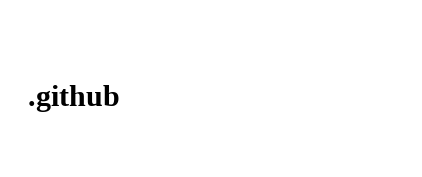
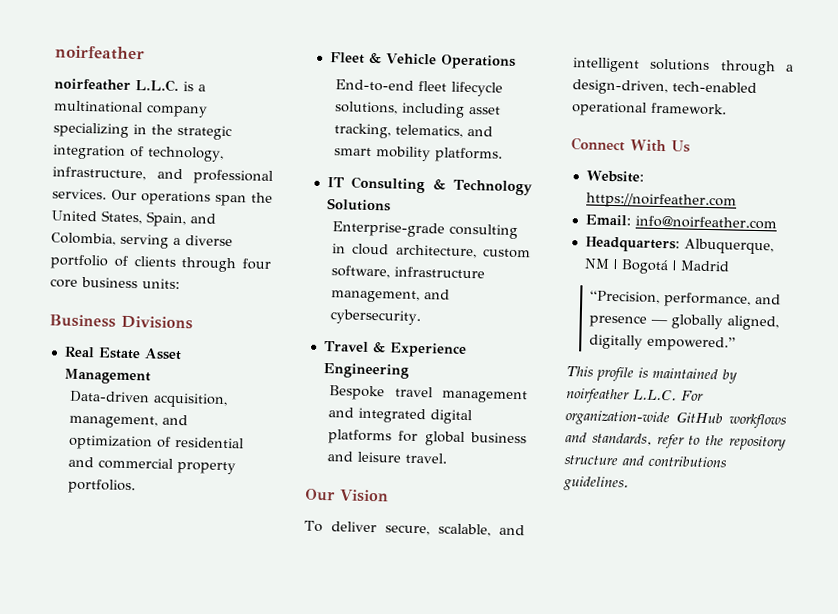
[28,85,120,112] .github -> [55,45,145,61] [54,78,206,92] [53,100,208,118] [53,122,232,141] [53,144,224,162] [52,166,273,185] [52,188,273,207] [51,210,216,228] [51,232,233,249] [50,254,271,273] [50,276,180,290] [49,314,193,330] [63,346,182,361] [63,368,151,385] [69,390,229,409] [69,414,189,429] [68,434,245,451] [68,456,237,475] [68,478,137,495] [329,52,516,70] [335,79,504,97] [335,101,502,118] [334,123,494,139] [334,146,504,163] [326,176,534,196] [325,198,391,212] [332,221,519,240] [332,243,531,259] [331,265,486,279] [331,289,451,304] [330,309,422,326] [323,341,467,358] [322,363,409,379] [329,385,528,404] [328,407,473,425] [328,429,527,446] [327,451,448,464] [304,488,389,503] [304,520,525,537] [572,57,794,76] [572,79,757,96] [572,101,727,117] [571,137,691,153] [585,170,644,183] [585,192,737,210] [584,214,777,230] [584,236,774,255] [583,258,730,275] [590,290,782,308] [589,314,780,331] [589,334,737,352] [566,366,737,384] [566,388,704,404] [565,410,787,429] [565,432,786,451] [564,455,727,468] [563,476,629,492] noirfeather // noirfeather L.L.C. is a multinational company specializing in the strategic integration of technology, infrastructure, and professional services. Our operations span the United States, Spain, and Colombia, serving a diverse portfolio of clients through four core business units: // Business Divisions // Real Estate Asset Management // Data-driven acquisition, management, and optimization of residential and commercial property portfolios. // Fleet & Vehicle Operations // End-to-end fleet lifecycle solutions, including asset tracking, telematics, and smart mobility platforms. // IT Consulting & Technology Solutions // Enterprise-grade consulting in cloud architecture, custom software, infrastructure management, and cybersecurity. // Travel & Experience Engineering // Bespoke travel management and integrated digital platforms for global business and leisure travel. // Our Vision // To deliver secure, scalable, and intelligent solutions through a design-driven, tech-enabled operational framework. // Connect With Us // Website: https://noirfeather.com // Email: info@noirfeather.com // Headquarters: Albuquerque, NM | Bogotá | Madrid // “Precision, performance, and presence — globally aligned, digitally empowered.” // This profile is maintained by noirfeather L.L.C. For organization-wide GitHub workflows and standards, refer to the repository structure and contributions guidelines.

